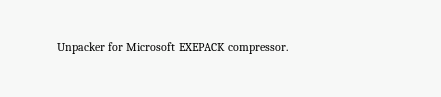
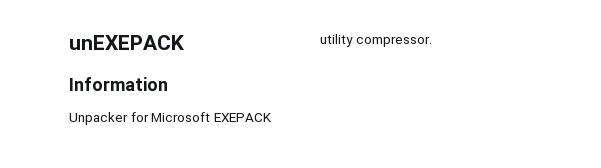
(57, 48) none -> [69,35,185,50] [69,77,168,91] unEXEPACK // Information //
(225, 47) none -> [320,34,353,47] utility

